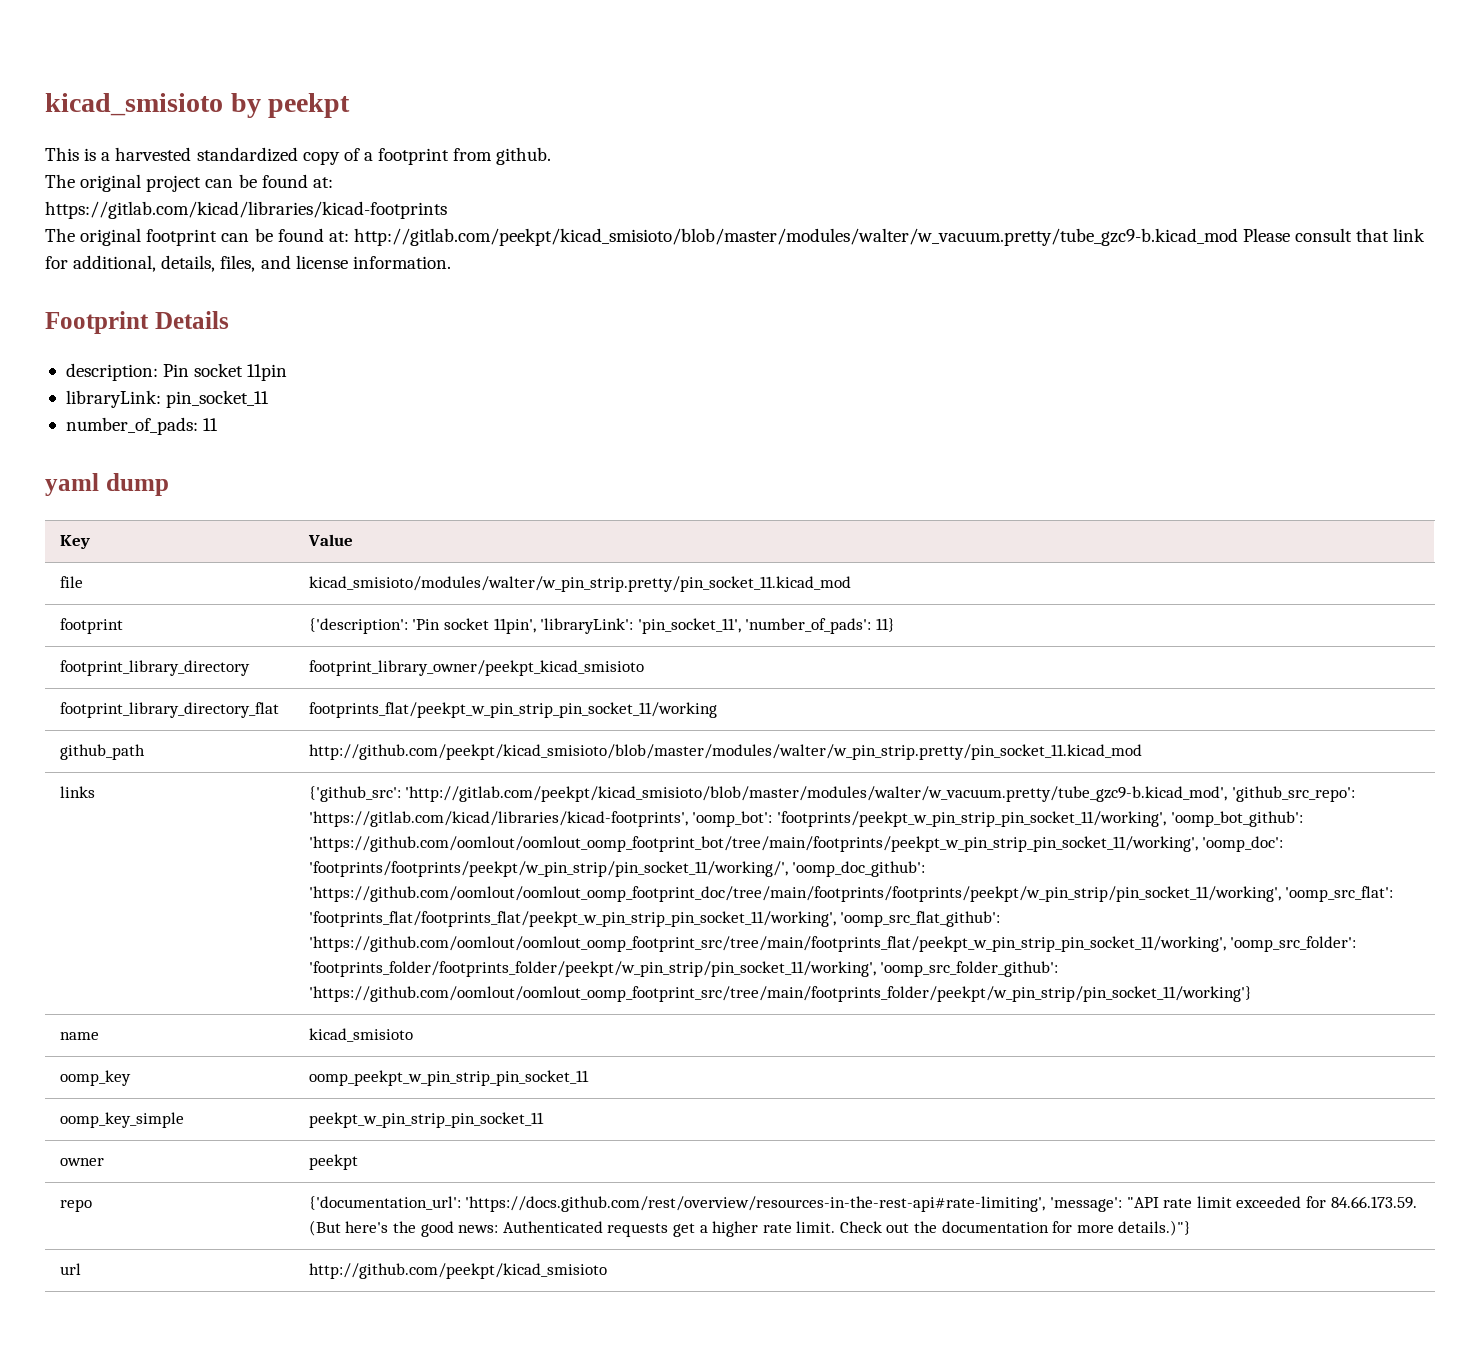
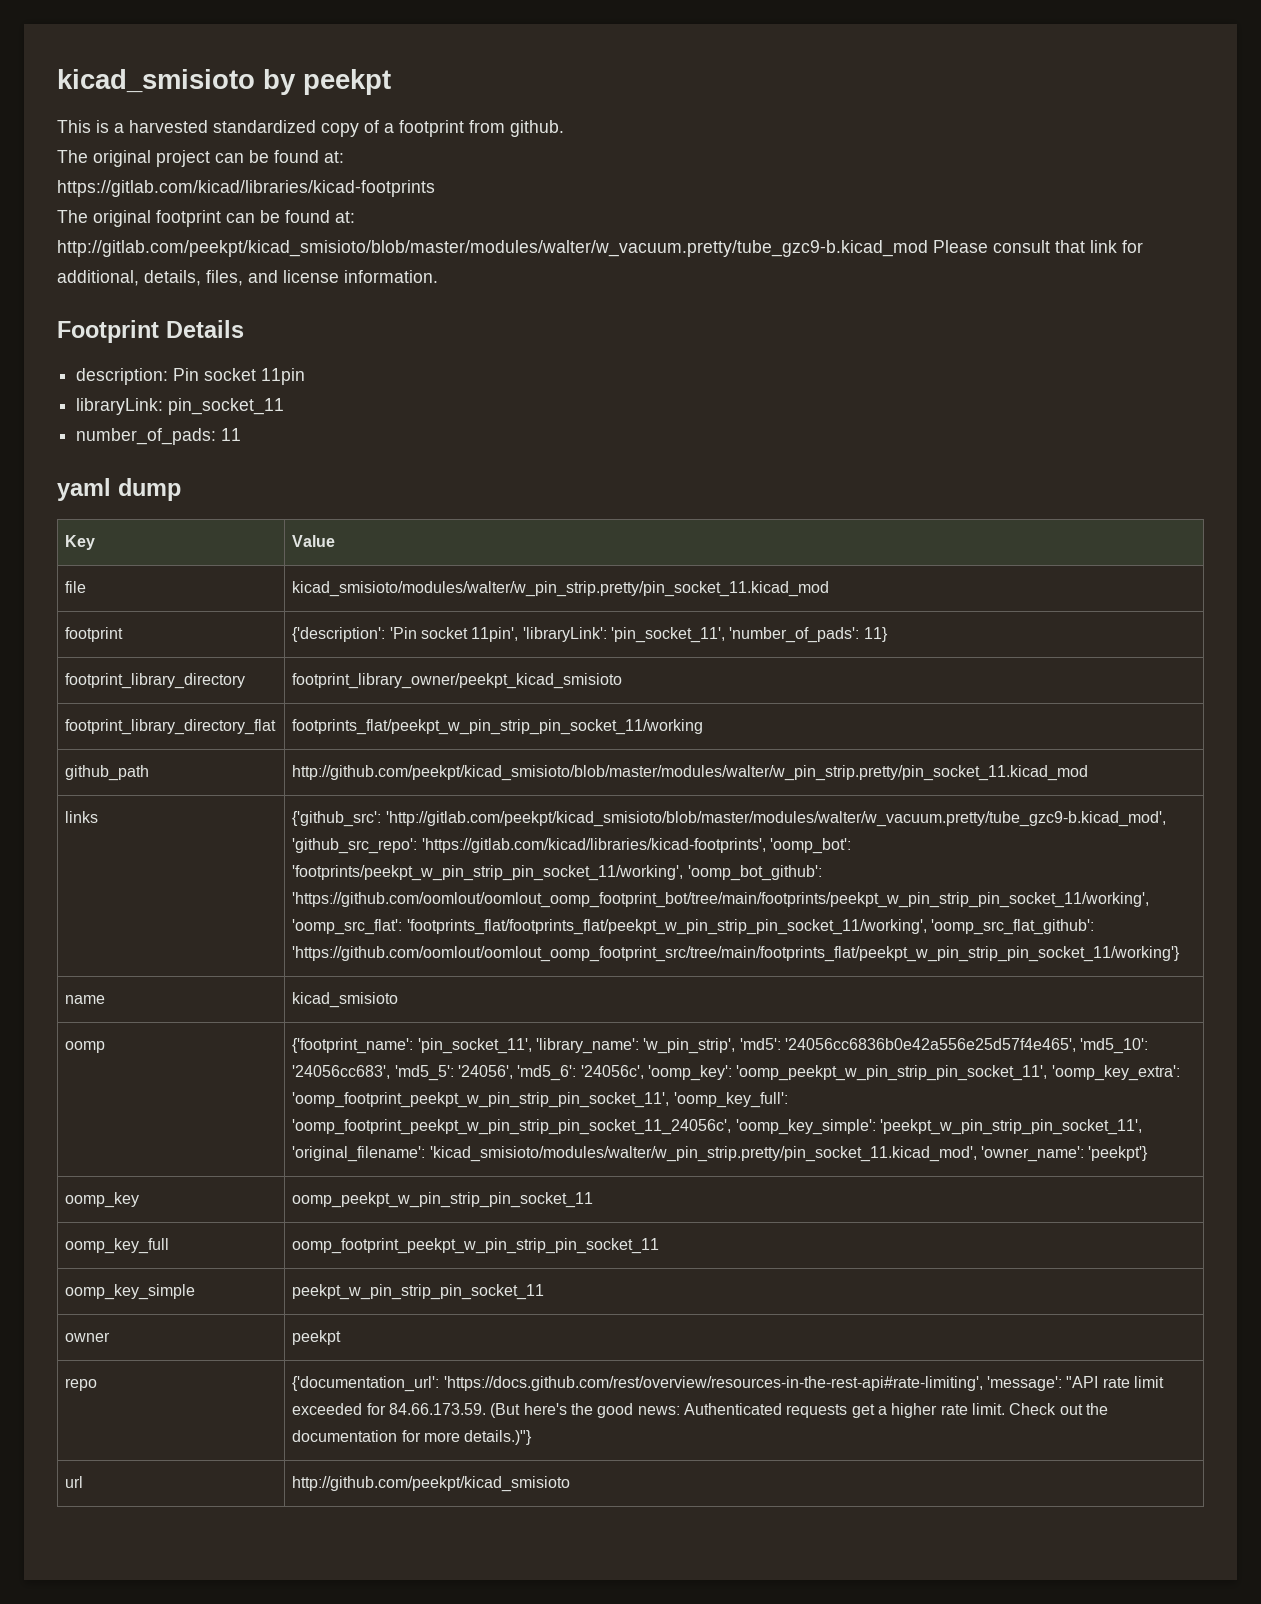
[1202,836,1284,852] [308,861,926,877] [308,886,1394,902] [308,911,1001,927] [308,936,1357,952] [308,961,1059,977] [308,986,1252,1002] [59,1032,99,1040] [308,1028,413,1042] 'oomp_doc': 'footprints/footprints/peekpt/w_pin_strip/pin_socket_11/working/', 'oomp_doc_github': 'https://github.com/oomlout/oomlout_oomp_footprint_doc/tree/main/footprints/footprints/peekpt/w_pin_strip/pin_socket_11/working', 'oomp_src_flat': 'footprints_flat/footprints_flat/peekpt_w_pin_strip_pin_socket_11/working', 'oomp_src_flat_github': 'https://github.com/oomlout/oomlout_oomp_footprint_src/tree/main/footprints_flat/peekpt_w_pin_strip_pin_socket_11/working', 'oomp_src_folder': 'footprints_folder/footprints_folder/peekpt/w_pin_strip/pin_socket_11/working', 'oomp_src_folder_github': 'https://github.com/oomlout/oomlout_oomp_footprint_src/tree/main/footprints_folder/peekpt/w_pin_strip/pin_socket_11/working'} // name | kicad_smisioto -> [292,919,1095,935] [292,946,1181,962] [65,995,106,1004] [292,992,399,1008] [65,1041,106,1053] [292,1038,1149,1054] [292,1065,1180,1081] [292,1092,788,1108] [292,1119,1143,1135] [292,1146,1149,1162] 'oomp_src_flat': 'footprints_flat/footprints_flat/peekpt_w_pin_strip_pin_socket_11/working', 'oomp_src_flat_github': 'https://github.com/oomlout/oomlout_oomp_footprint_src/tree/main/footprints_flat/peekpt_w_pin_strip_pin_socket_11/working'} // name | kicad_smisioto // oomp | {'footprint_name': 'pin_socket_11', 'library_name': 'w_pin_strip', 'md5': '24056cc6836b0e42a556e25d57f4e465', 'md5_10': '24056cc683', 'md5_5': '24056', 'md5_6': '24056c', 'oomp_key': 'oomp_peekpt_w_pin_strip_pin_socket_11', 'oomp_key_extra': 'oomp_footprint_peekpt_w_pin_strip_pin_socket_11', 'oomp_key_full': 'oomp_footprint_peekpt_w_pin_strip_pin_socket_11_24056c', 'oomp_key_simple': 'peekpt_w_pin_strip_pin_socket_11', 'original_filename': 'kicad_smisioto/modules/walter/w_pin_strip.pretty/pin_socket_11.kicad_mod', 'owner_name': 'peekpt'}
(589, 1078) none -> [65,1238,170,1254] [292,1238,660,1254] // oomp_key_full | oomp_footprint_peekpt_w_pin_strip_pin_socket_11

